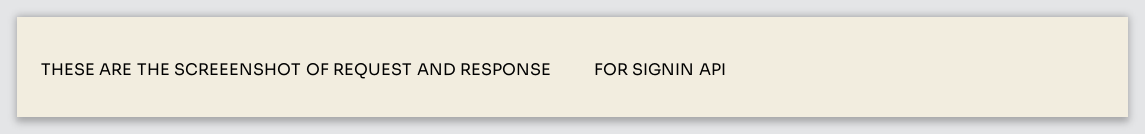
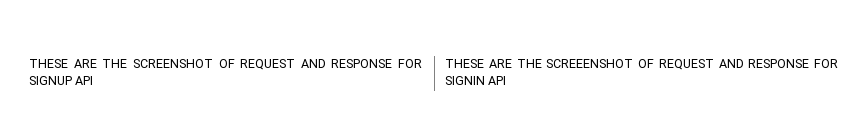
[41,63,170,76] THESE ARE THE -> [29,59,422,70] [29,76,94,85] [445,59,542,68] THESE ARE THE SCREENSHOT OF REQUEST AND RESPONSE FOR SIGNUP API // THESE ARE THE

